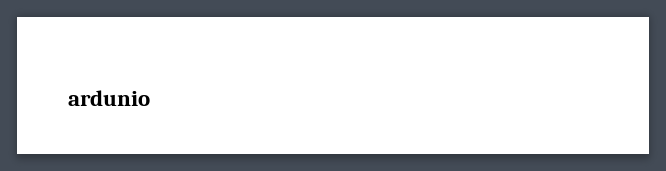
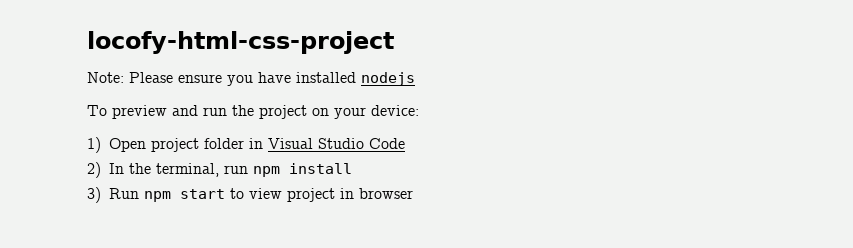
[68,90,150,106] ardunio -> [87,31,394,54] [87,72,415,86] [87,105,419,119] [87,137,405,153] [87,162,352,178] [87,187,413,203] locofy-html-css-project // Note: Please ensure you have installed nodejs // To preview and run the project on your device: // 1) Open project folder in Visual Studio Code // 2) In the terminal, run npm install // 3) Run npm start to view project in browser

